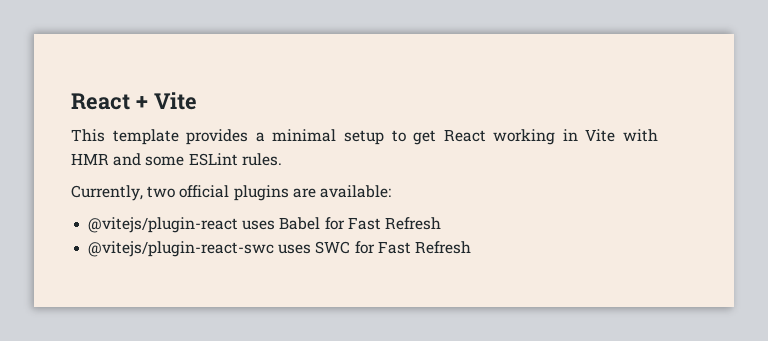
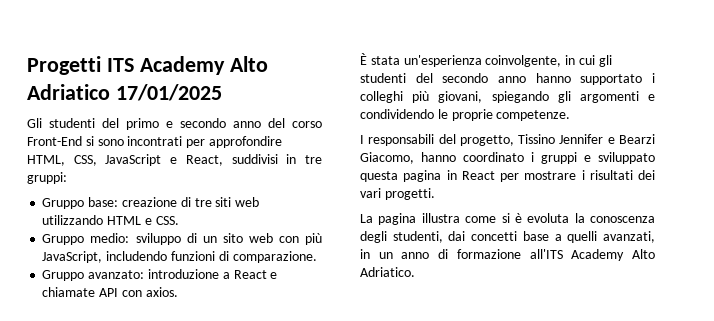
[71,92,197,110] [71,129,658,145] [71,153,282,166] [71,185,391,201] [88,217,441,233] [88,241,471,257] React + Vite // This template provides a minimal setup to get React working in Vite with HMR and some ESLint rules. // Currently, two official plugins are available: // @vitejs/plugin-react uses Babel for Fast Refresh // @vitejs/plugin-react-swc uses SWC for Fast Refresh -> [27,56,268,75] [27,84,222,101] [27,118,322,130] [27,136,282,148] [27,154,322,166] [27,172,67,184] [42,197,260,209] [42,215,179,225] [42,233,322,245] [42,251,317,263] [42,269,278,281] [42,287,178,297] [360,53,612,67] [360,73,655,85] [360,91,655,103] [360,109,571,121] [360,134,655,146] [360,152,655,164] [360,170,655,182] [360,188,435,200] [360,213,655,225] [360,231,655,243] [360,249,655,261] [360,267,415,277] Progetti ITS Academy Alto Adriatico 17/01/2025 // Gli studenti del primo e secondo anno del corso Front-End si sono incontrati per approfondire HTML, CSS, JavaScript e React, suddivisi in tre gruppi: // Gruppo base: creazione di tre siti web utilizzando HTML e CSS. // Gruppo medio: sviluppo di un sito web con più JavaScript, includendo funzioni di comparazione. // Gruppo avanzato: introduzione a React e chiamate API con axios. // È stata un'esperienza coinvolgente, in cui gli studenti del secondo anno hanno supportato i colleghi più giovani, spiegando gli argomenti e condividendo le proprie competenze. // I responsabili del progetto, Tissino Jennifer e Bearzi Giacomo, hanno coordinato i gruppi e sviluppato questa pagina in React per mostrare i risultati dei vari progetti. // La pagina illustra come si è evoluta la conoscenza degli studenti, dai concetti base a quelli avanzati, in un anno di formazione all'ITS Academy Alto Adriatico.

